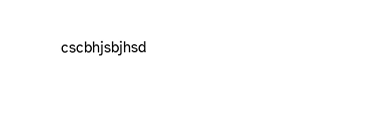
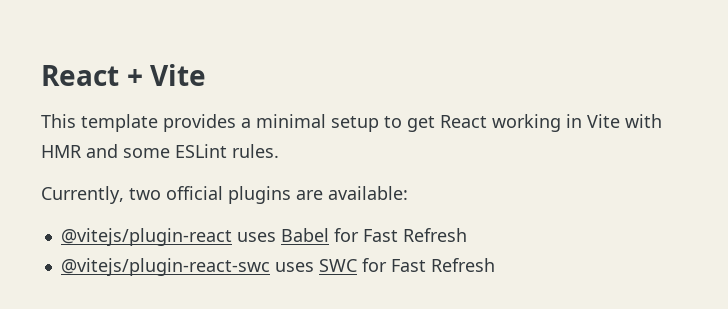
[60,40,146,56] cscbhjsbjhsd -> [41,64,207,86] [41,114,662,132] [41,144,279,158] [41,186,408,204] [60,228,467,246] [60,258,495,276] React + Vite // This template provides a minimal setup to get React working in Vite with HMR and some ESLint rules. // Currently, two official plugins are available: // @vitejs/plugin-react uses Babel for Fast Refresh // @vitejs/plugin-react-swc uses SWC for Fast Refresh

